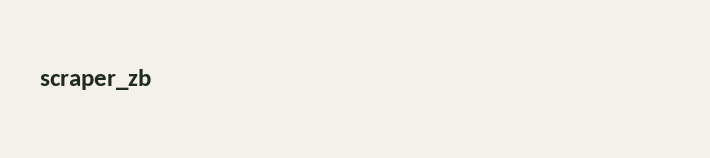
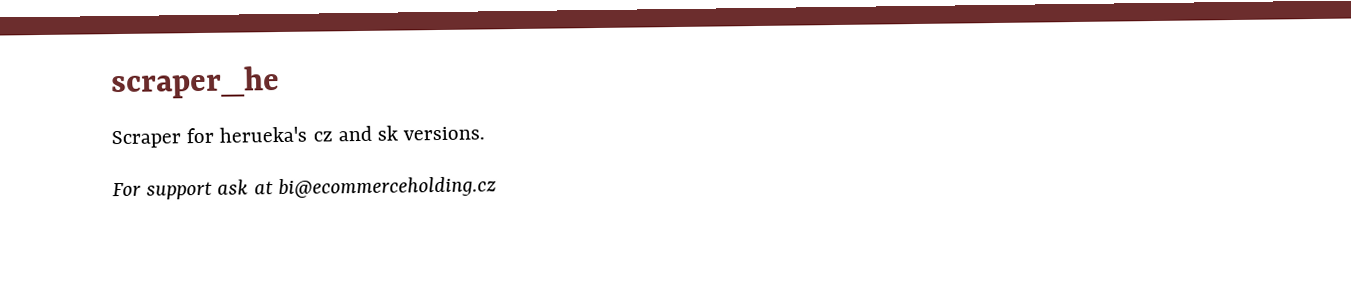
[40,69,151,90] scraper_zb -> [110,66,280,100] [111,125,486,149] [112,176,497,200] scraper_he // Scraper for herueka's cz and sk versions. // For support ask at bi@ecommerceholding.cz

